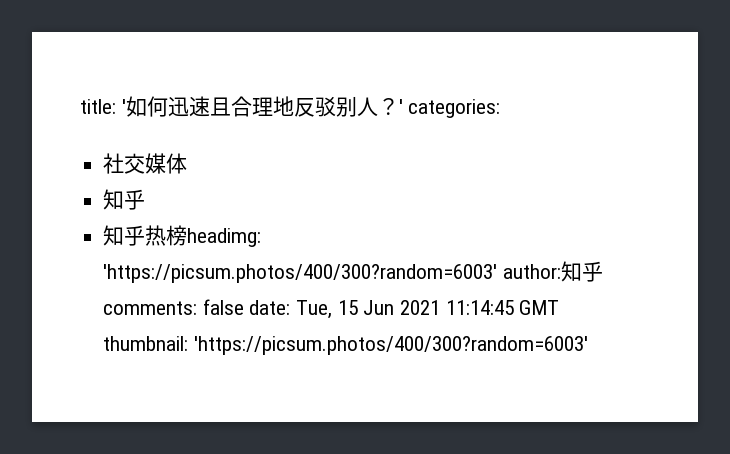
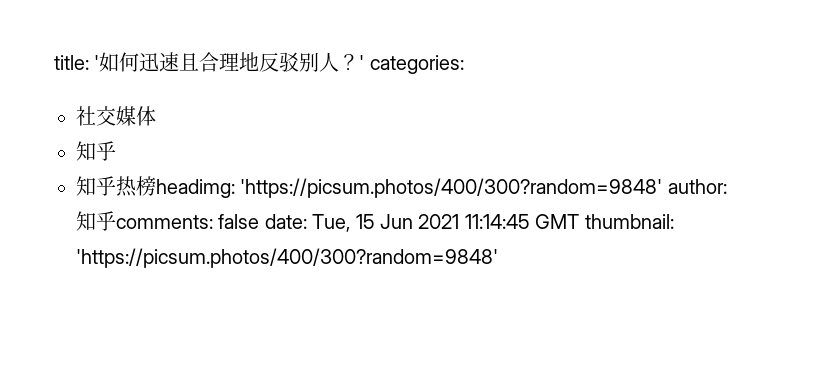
[103,264,498,283] 'https://picsum.photos/400/300?random=6003' -> [240,178,663,198] 'https://picsum.photos/400/300?random=9848'
[193,336,588,355] 'https://picsum.photos/400/300?random=6003' -> [76,248,498,268] 'https://picsum.photos/400/300?random=9848'

